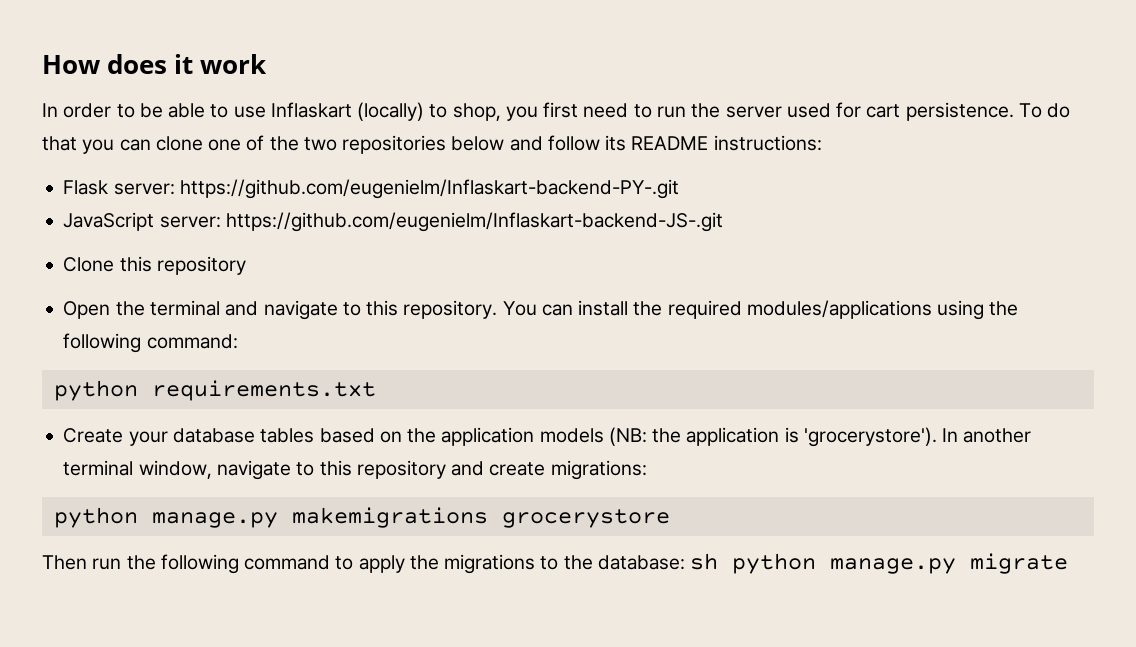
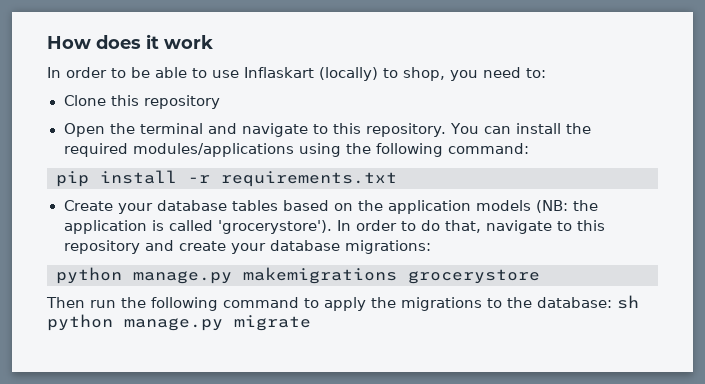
[543,102,1071,121] [42,135,822,154] [63,179,679,199] [63,212,723,232] first need to run the server used for cart persistence. To do that you can clone one of the two repositories below and follow its README instructions: // Flask server: https://github.com/eugenielm/Inflaskart-backend-PY-.git // JavaScript server: https://github.com/eugenielm/Inflaskart-backend-JS-.git -> [483,67,546,78] need to:
[53,380,138,401] python -> [56,170,210,187] pip install -r
(799, 435) none -> [168,220,213,231] called
[963,428,1032,443] [63,460,212,479] another terminal window, -> [355,220,481,233] order to do that,
(546, 469) none -> [230,240,340,254] your database

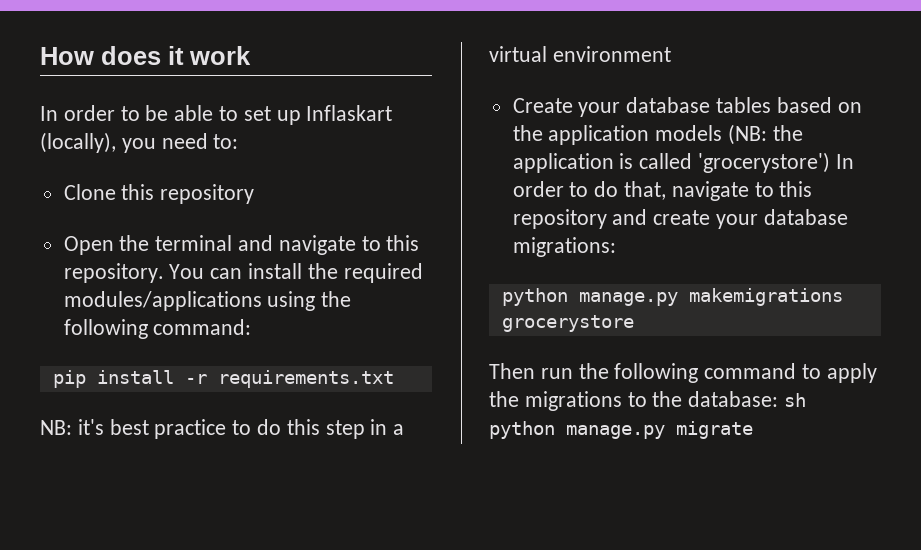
[212,67,445,81] use Inflaskart (locally) to shop, -> [243,105,393,125] [40,132,116,153] set up Inflaskart (locally),
(397, 179) none -> [40,419,405,439] [489,46,671,62] // NB: it's best practice to do this step in a virtual environment
[217,220,332,234] 'grocerystore'). -> [698,152,831,173] 'grocerystore')

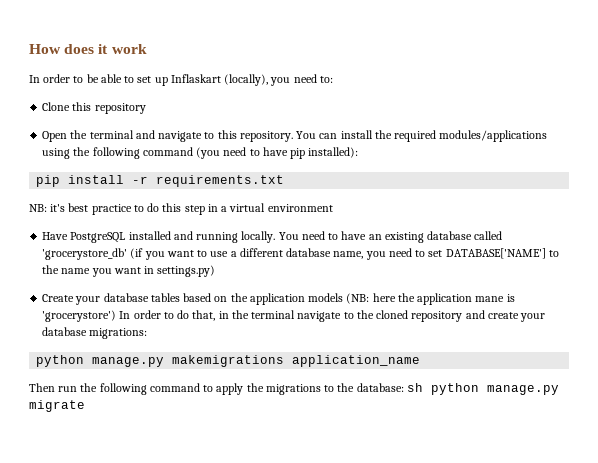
[153,319,252,335] command: -> [142,147,359,159] command (you need to have pip installed):
(671, 54) none -> [42,231,503,243] [42,248,559,260] [42,265,216,277] // Have PostgreSQL installed and running locally. You need to have an existing database called 'grocerystore_db' (if you want to use a different database name, you need to set DATABASE['NAME'] to the name you want in settings.py)
[772,125,803,141] [512,153,693,173] the application is called -> [372,293,515,305] here the application mane is
[671,181,813,201] navigate to this -> [218,310,409,322] in the terminal navigate to the cloned
[501,315,634,332] grocerystore -> [292,355,421,367] application_name

